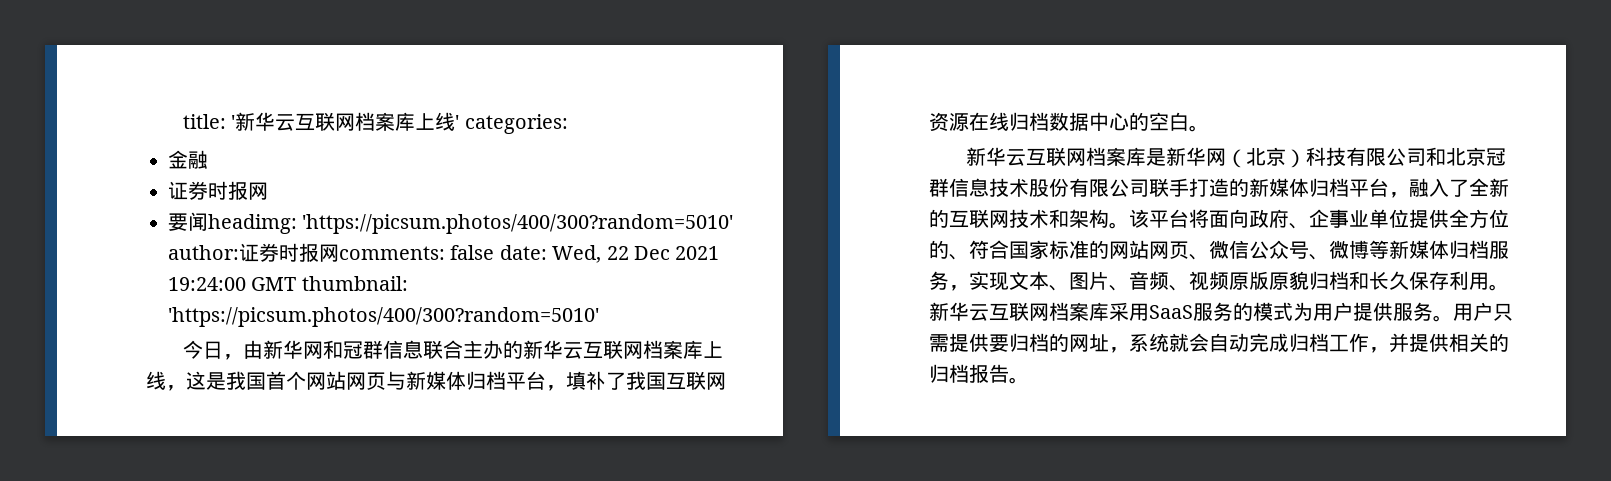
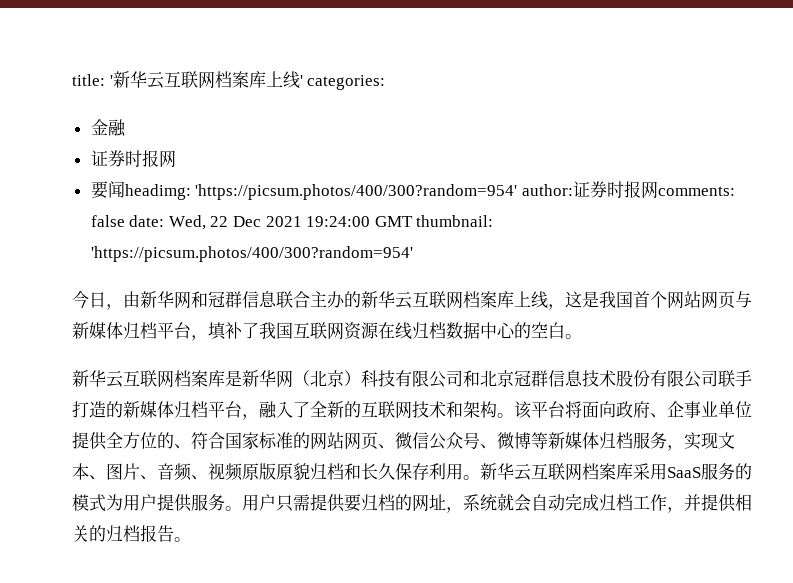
[302,214,734,234] 'https://picsum.photos/400/300?random=5010' -> [195,184,518,200] 'https://picsum.photos/400/300?random=954'
[168,307,599,327] 'https://picsum.photos/400/300?random=5010' -> [90,246,413,262] 'https://picsum.photos/400/300?random=954'

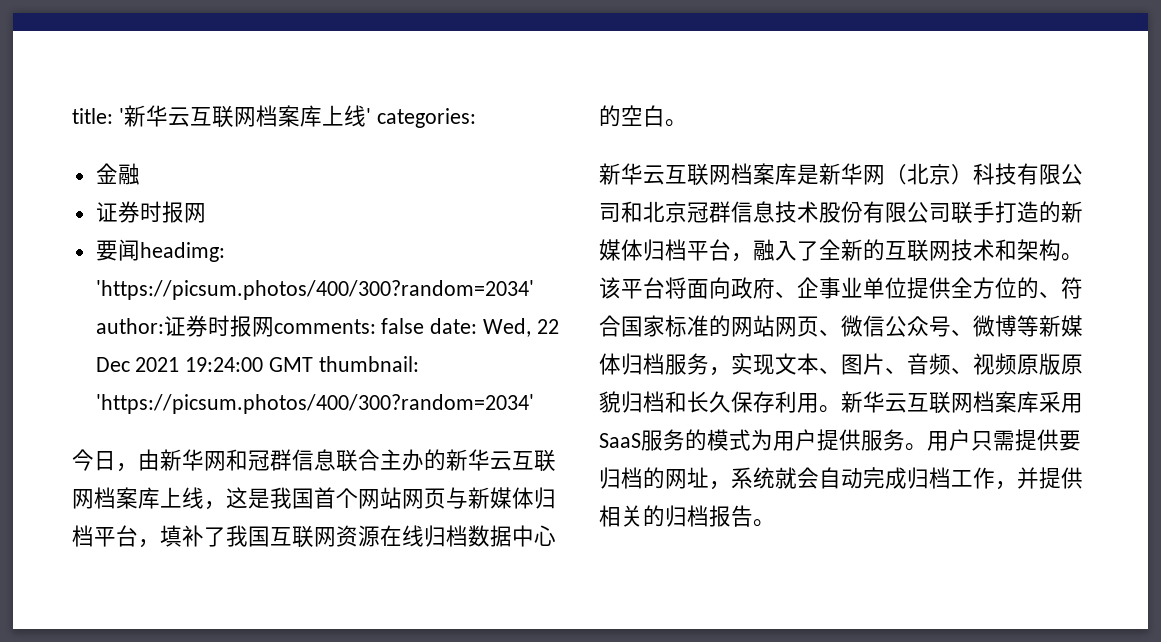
[195,184,518,200] 'https://picsum.photos/400/300?random=954' -> [95,280,534,300] 'https://picsum.photos/400/300?random=2034'
[90,246,413,262] 'https://picsum.photos/400/300?random=954' -> [95,394,534,414] 'https://picsum.photos/400/300?random=2034'

